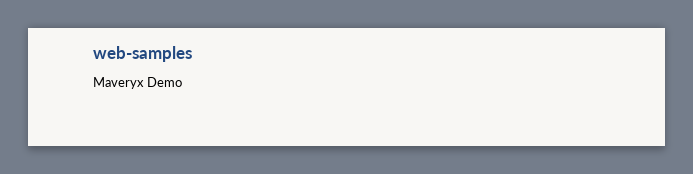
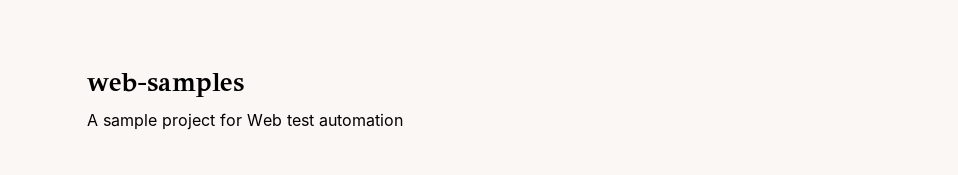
[93,77,182,89] Maveryx Demo -> [87,113,403,130] A sample project for Web test automation

